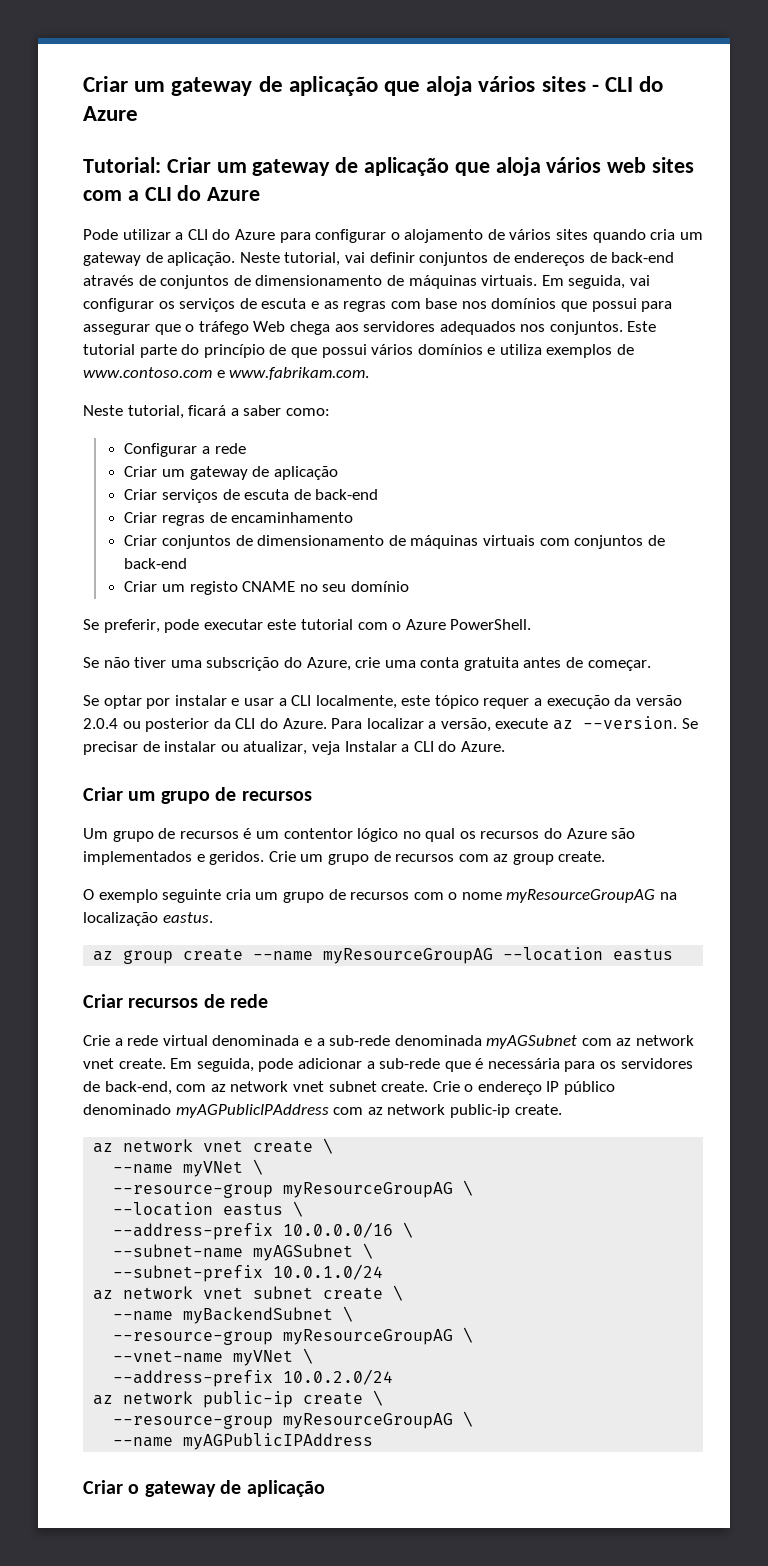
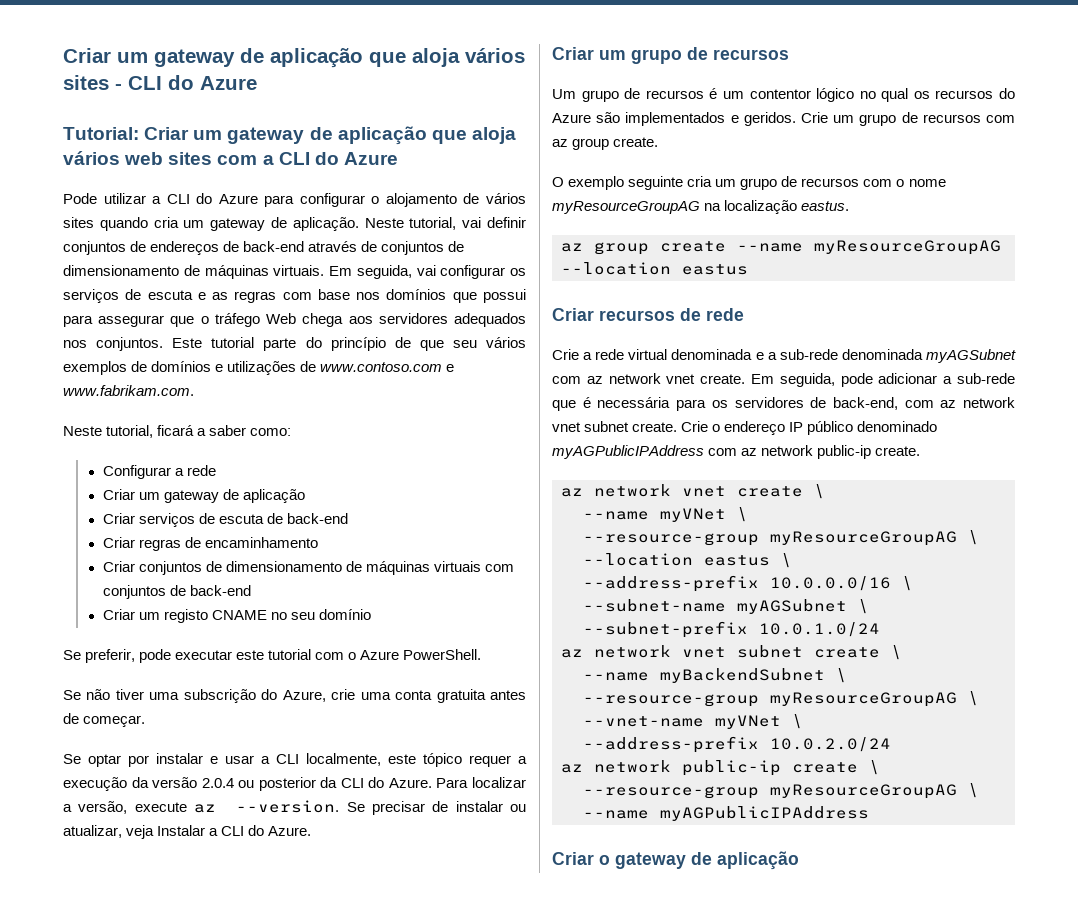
[321,344,613,358] possui vários domínios e utiliza exemplos -> [452,337,527,348] [63,361,297,375] seu vários exemplos de domínios e utilizações

